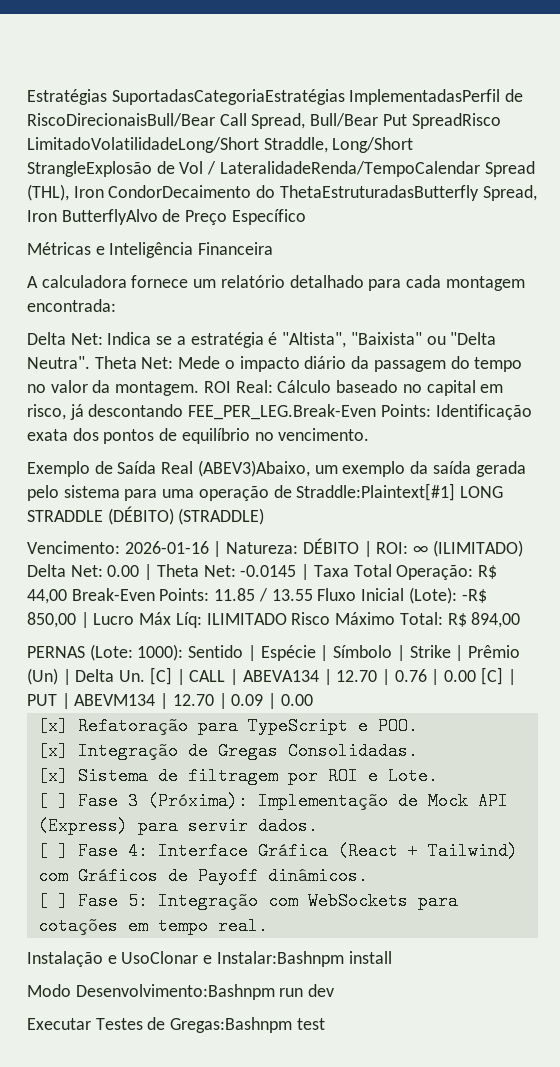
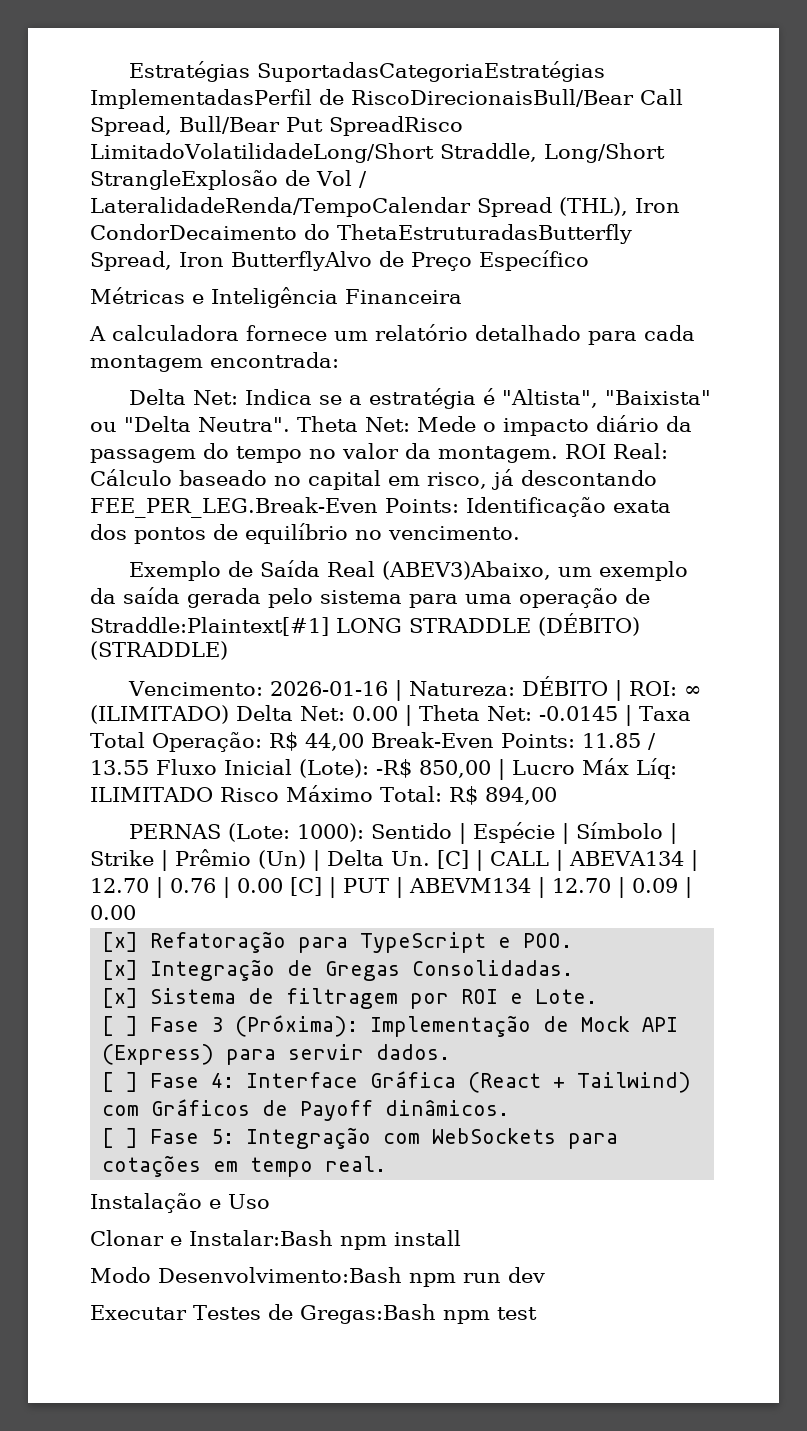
[121,951,344,967] UsoClonar e Instalar:Bashnpm -> [228,1194,270,1209] [90,1230,387,1250] Uso // Clonar e Instalar:Bash npm
[75,984,275,1000] Desenvolvimento:Bashnpm -> [158,1267,456,1287] Desenvolvimento:Bash npm
[170,1017,293,1033] Gregas:Bashnpm -> [299,1304,490,1324] Gregas:Bash npm

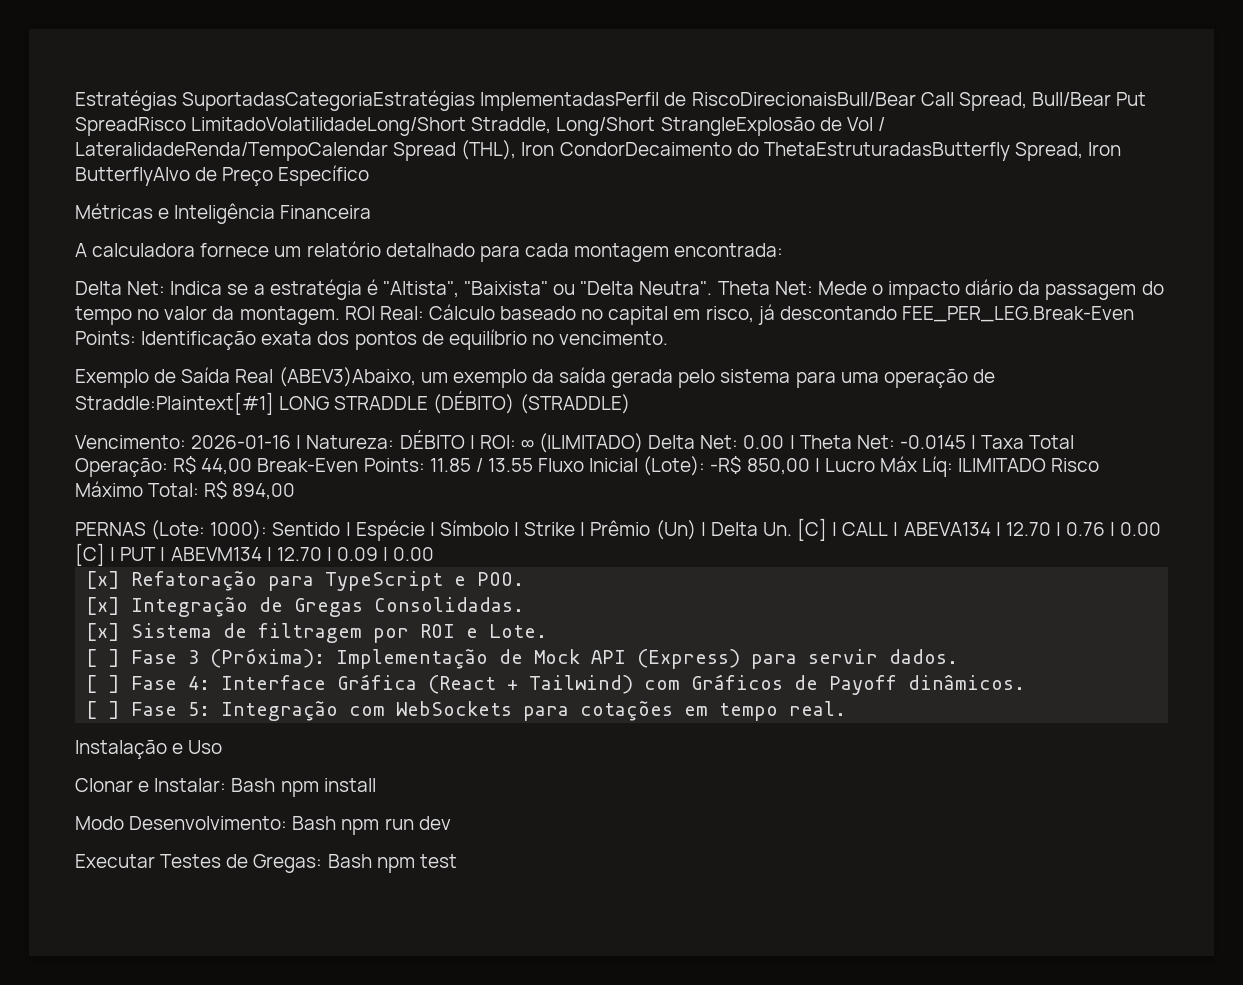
[189,1230,333,1246] Instalar:Bash -> [154,778,276,792] Instalar: Bash
[158,1267,402,1283] Desenvolvimento:Bash -> [129,816,337,830] Desenvolvimento: Bash
[299,1304,436,1324] Gregas:Bash -> [253,854,372,873] Gregas: Bash

